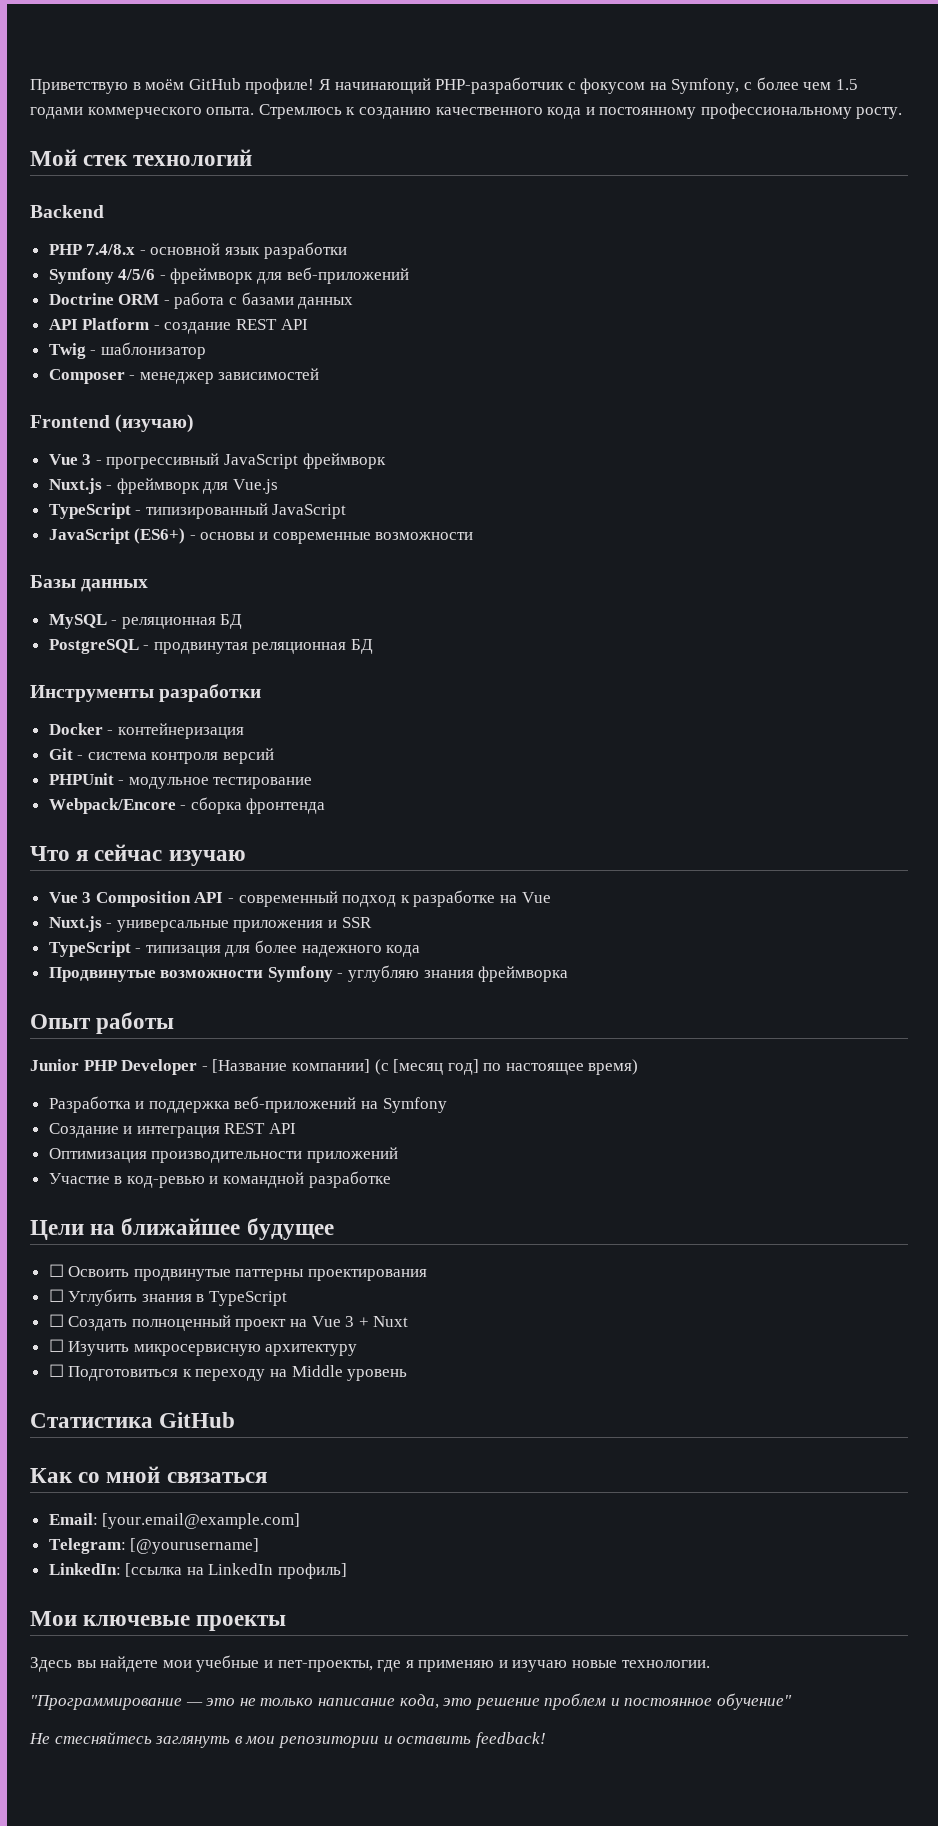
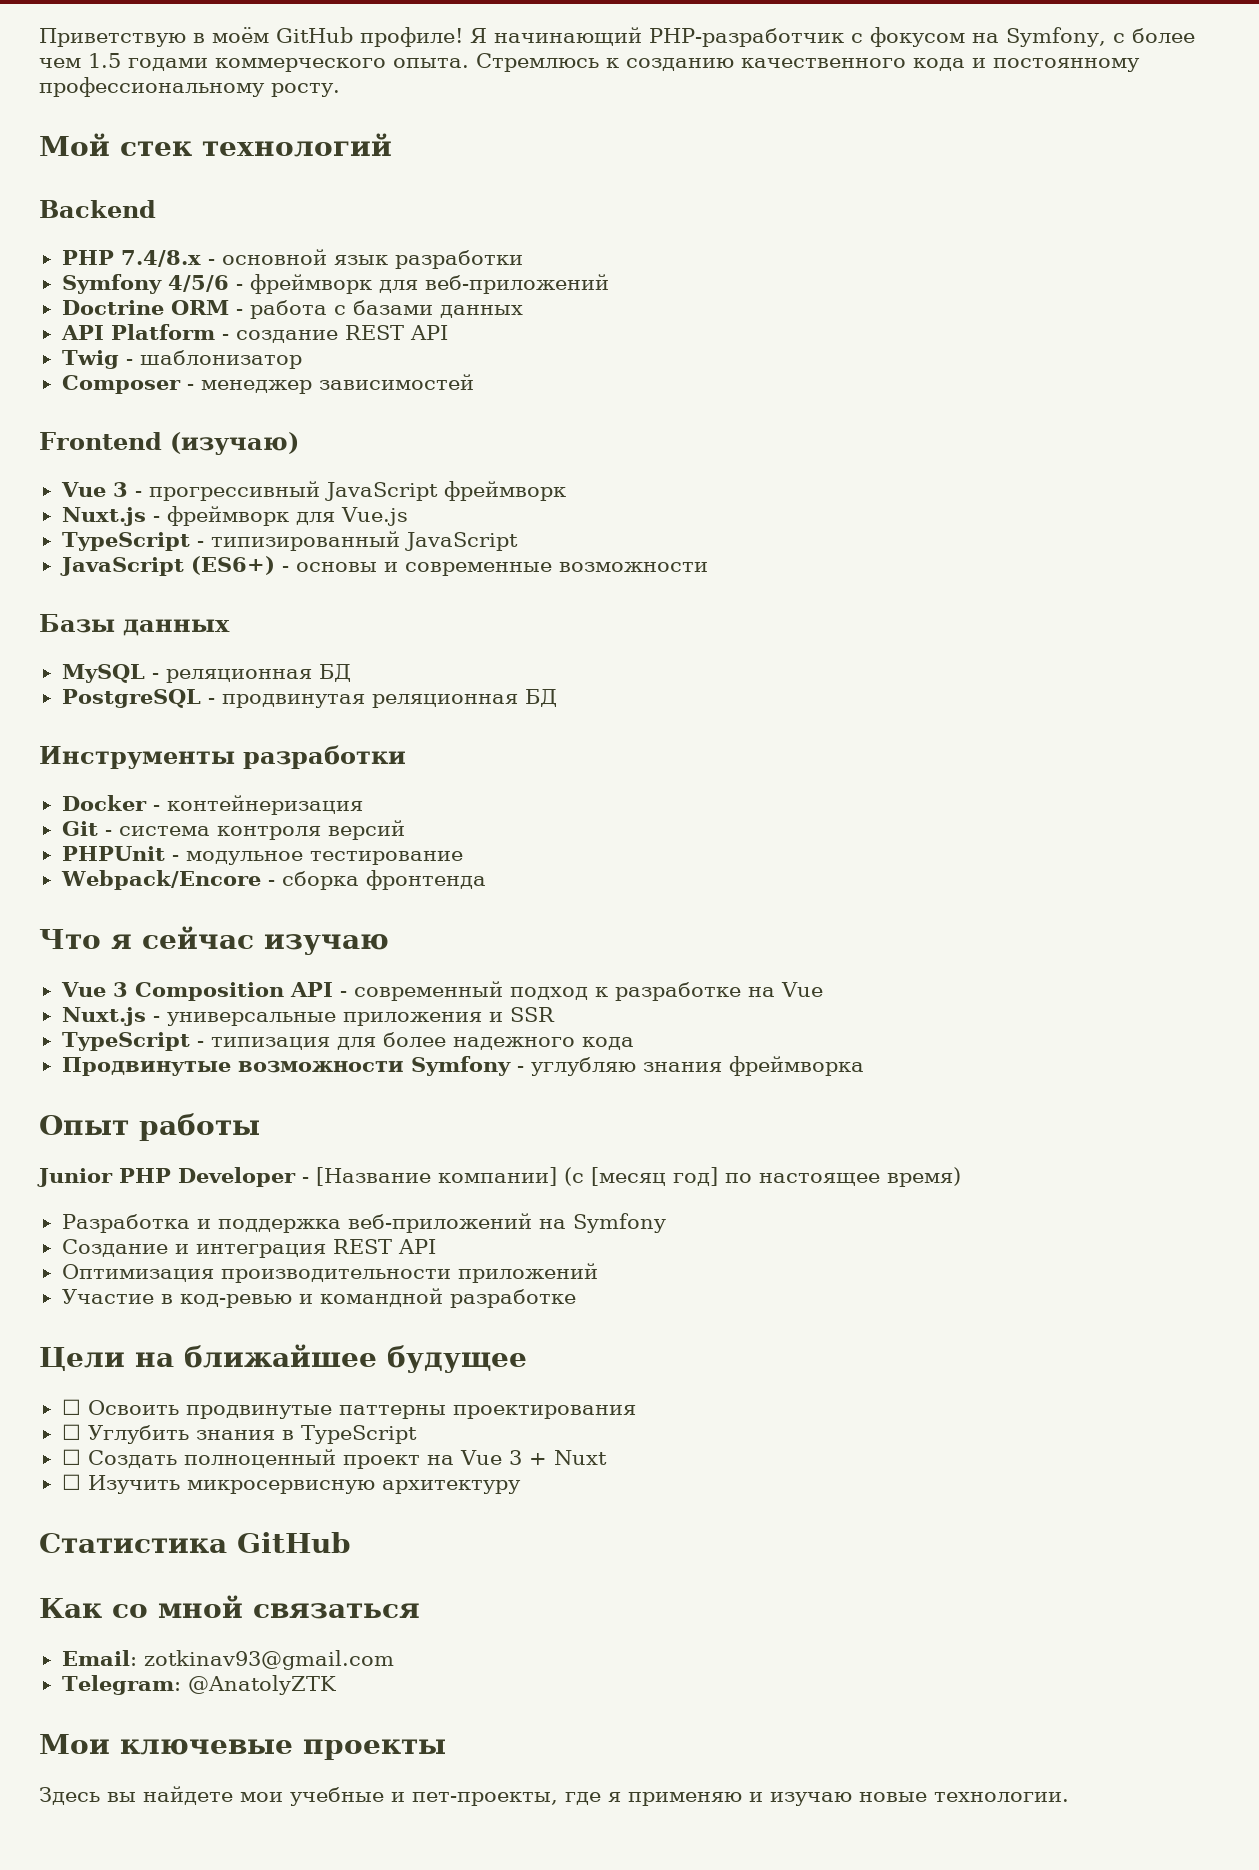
[48,1364,408,1381] // ☐ Подготовиться к переходу на Middle уровень -> (521, 1487) none
[102,1513,301,1529] [your.email@example.com] -> [143,1650,394,1670] zotkinav93@gmail.com
[130,1538,260,1554] [48,1563,348,1579] [@yourusername] // LinkedIn: [ссылка на LinkedIn профиль] -> [187,1675,336,1695] @AnatolyZTK
[30,1693,793,1710] [29,1732,546,1748] // "Программирование — это не только написание кода, это решение проблем и постоянное обучение" // Не стесняйтесь заглянуть в мои репозитории и оставить feedback! -> (1069, 1797) none

